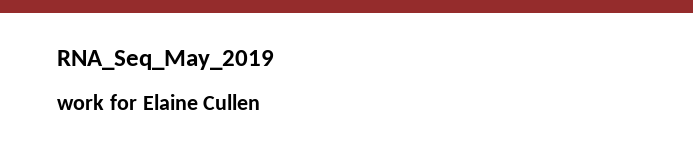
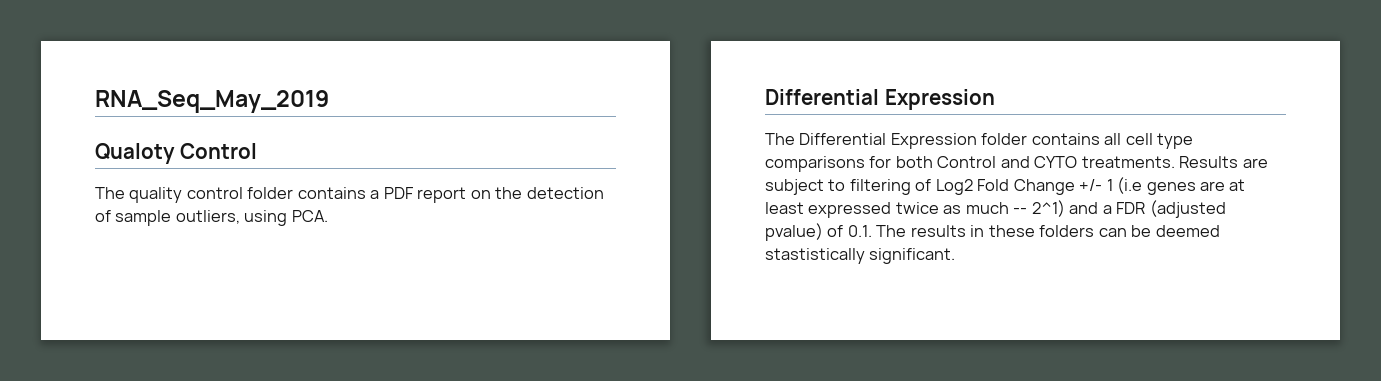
[57,94,261,110] work for Elaine Cullen -> [95,143,257,164] [95,187,604,203] [95,210,328,226] [765,89,995,110] [765,133,1194,149] [765,156,1268,172] [765,177,1246,195] [765,200,1226,218] [765,223,1220,241] [765,248,956,264] Qualoty Control // The quality control folder contains a PDF report on the detection of sample outliers, using PCA. // Differential Expression // The Differential Expression folder contains all cell type comparisons for both Control and CYTO treatments. Results are subject to filtering of Log2 Fold Change +/- 1 (i.e genes are at least expressed twice as much -- 2^1) and a FDR (adjusted pvalue) of 0.1. The results in these folders can be deemed stastistically significant.

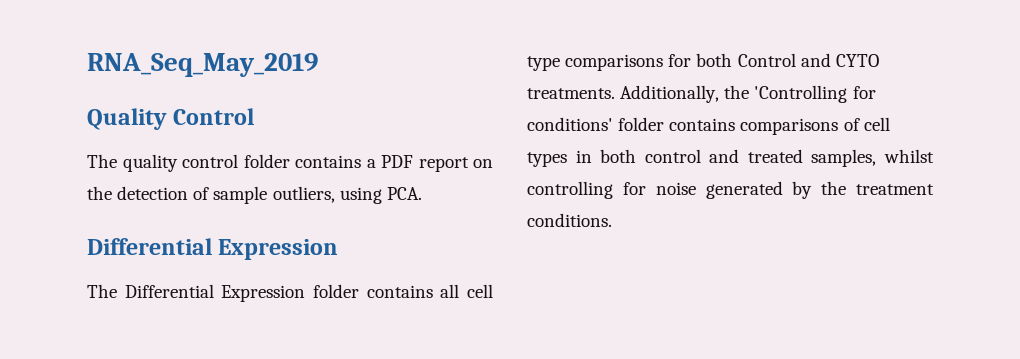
[95,143,175,164] Qualoty -> [87,108,167,130] Quality
[1179,156,1268,168] [765,177,1246,195] [765,200,1226,218] [765,223,1220,241] [765,248,956,264] Results are subject to filtering of Log2 Fold Change +/- 1 (i.e genes are at least expressed twice as much -- 2^1) and a FDR (adjusted pvalue) of 0.1. The results in these folders can be deemed stastistically significant. -> [620,85,876,103] [527,117,890,135] [527,149,934,167] [527,181,934,199] [527,213,612,227] Additionally, the 'Controlling for conditions' folder contains comparisons of cell types in both control and treated samples, whilst controlling for noise generated by the treatment conditions.

